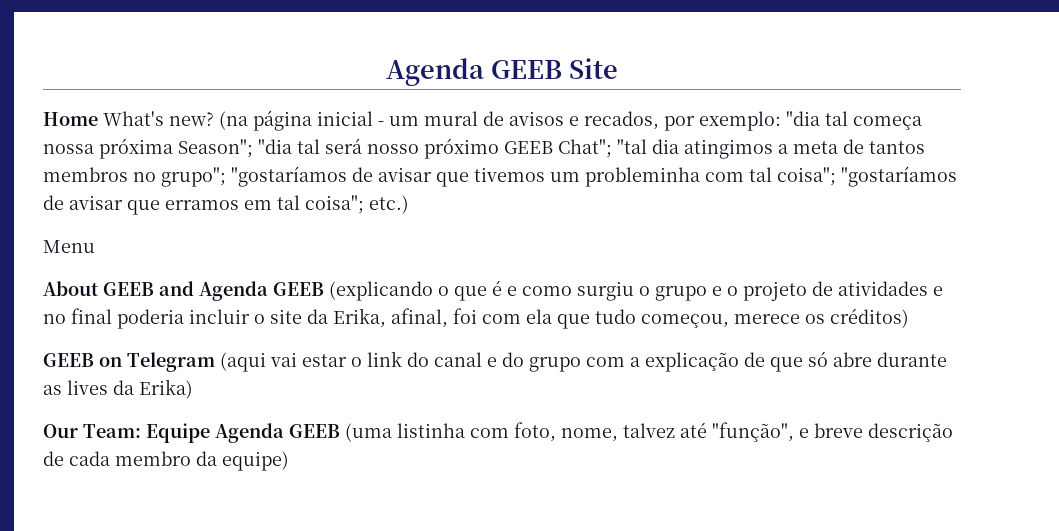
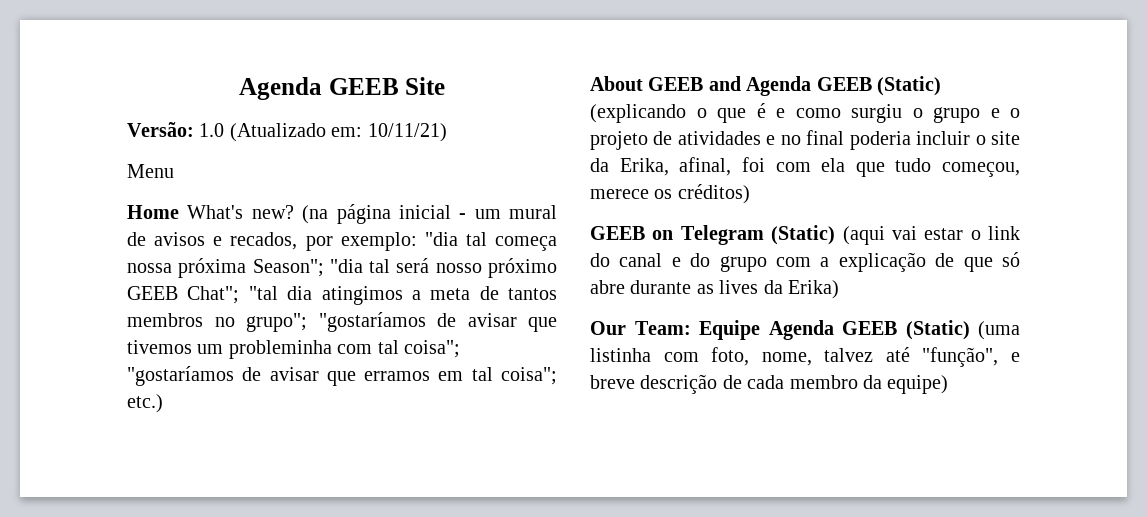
(618, 68) none -> [127,122,447,142] [127,164,174,178] // Versão: 1.0 (Atualizado em: 10/11/21) // Menu
[43,240,95,253] // Menu -> (163, 403) none
(324, 289) none -> [877,76,941,96] (Static)
(215, 362) none -> [771,225,836,245] (Static)
(340, 431) none -> [905,320,970,340] (Static)

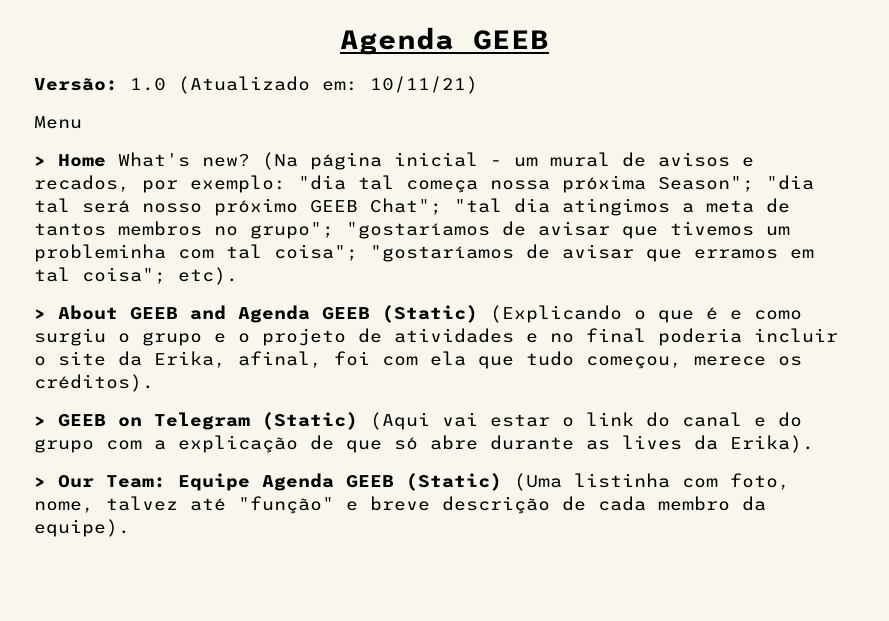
[238,77,446,100] Agenda GEEB Site -> [340,27,549,55] Agenda GEEB
(174, 171) none -> [34,156,46,166] >
[302,205,329,224] (na -> [262,152,298,170] (Na
[127,394,163,413] etc.) // -> [178,267,238,285] [34,309,46,319] etc). // >
[590,104,686,123] (explicando -> [490,305,622,323] (Explicando
[677,184,750,204] créditos) // -> [34,374,154,392] [34,416,46,426] créditos). // >
[842,226,885,245] (aqui -> [370,412,430,430] (Aqui
[788,280,839,299] Erika) // -> [730,435,814,453] [34,477,46,487] Erika). // >
[978,321,1020,340] (uma -> [514,473,562,491] (Uma
[922,347,999,367] "função", -> [238,496,334,514] "função"
[887,375,949,394] equipe) -> [34,519,130,537] equipe).

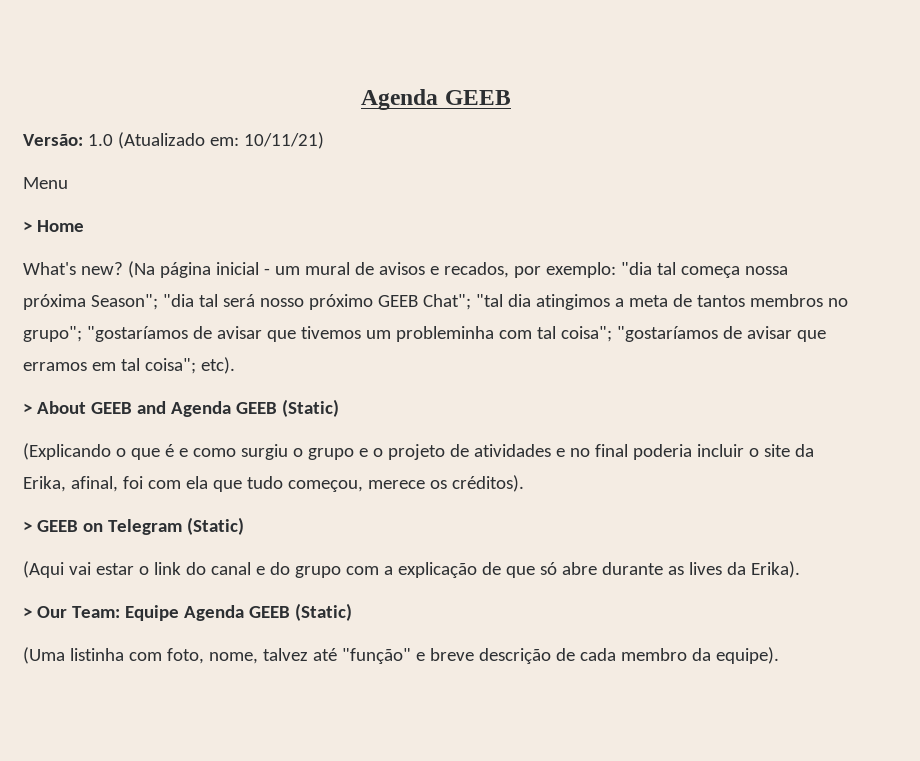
(106, 160) none -> (84, 226) //
(478, 314) none -> (339, 408) //
(358, 421) none -> (244, 526) //
(502, 482) none -> (352, 612) //

